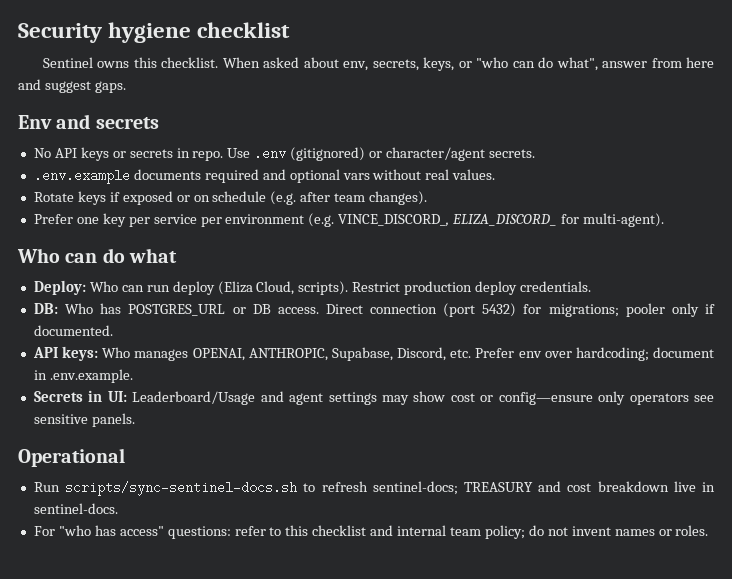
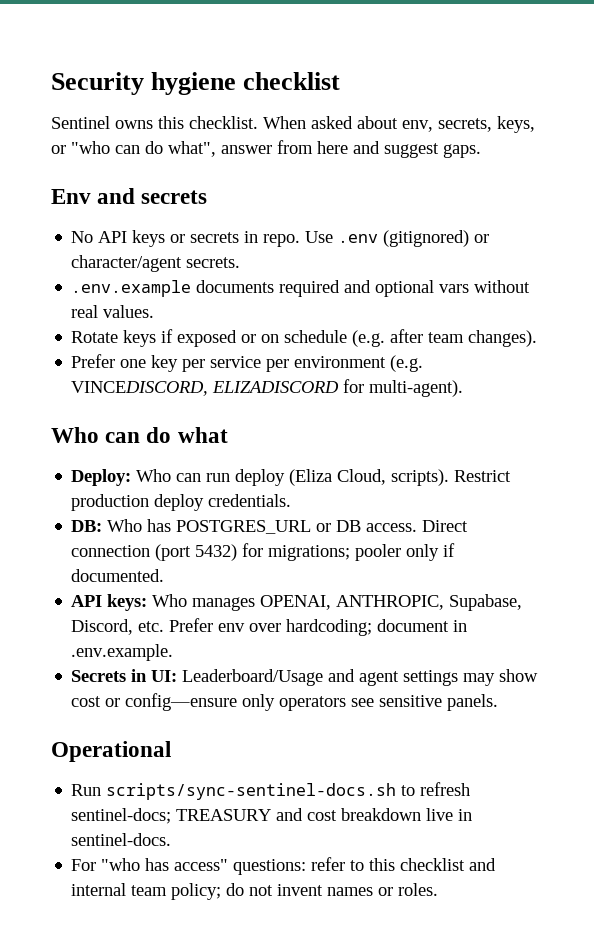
[338,214,558,227] VINCE_DISCORD_, ELIZA_DISCORD_ -> [71,381,340,396] VINCEDISCORD, ELIZADISCORD

